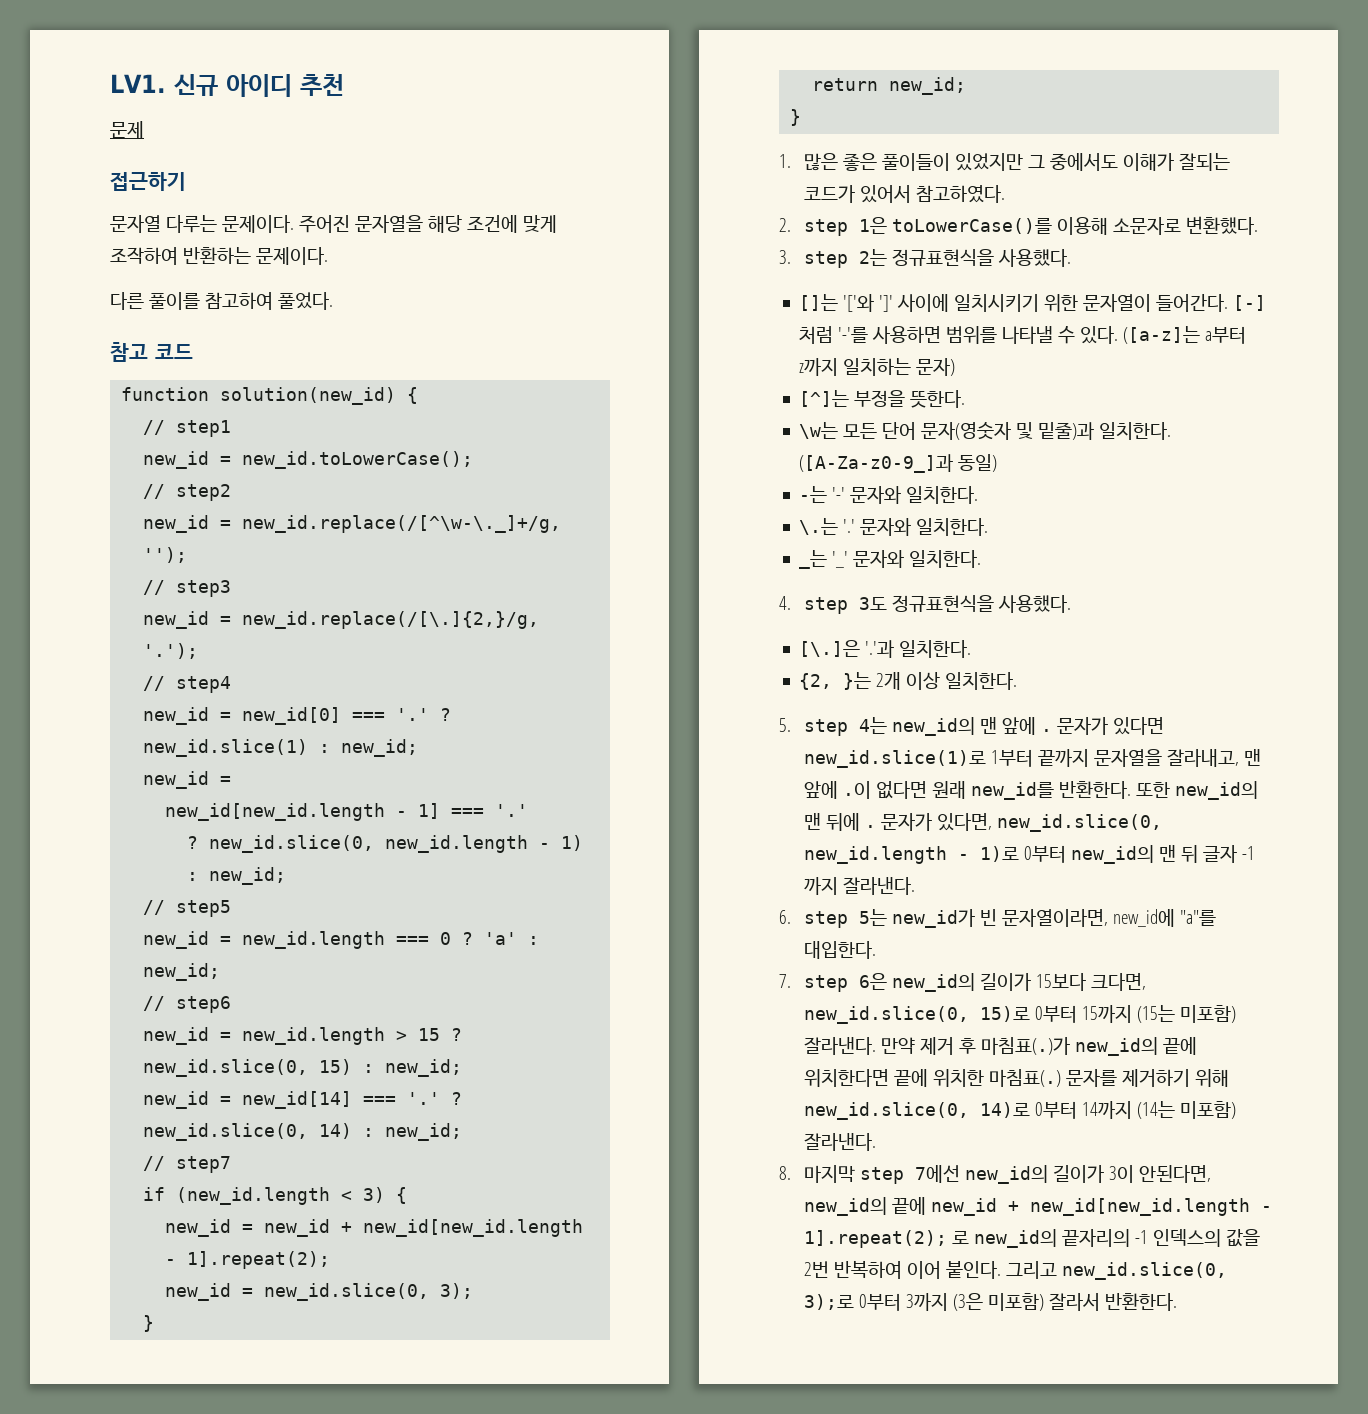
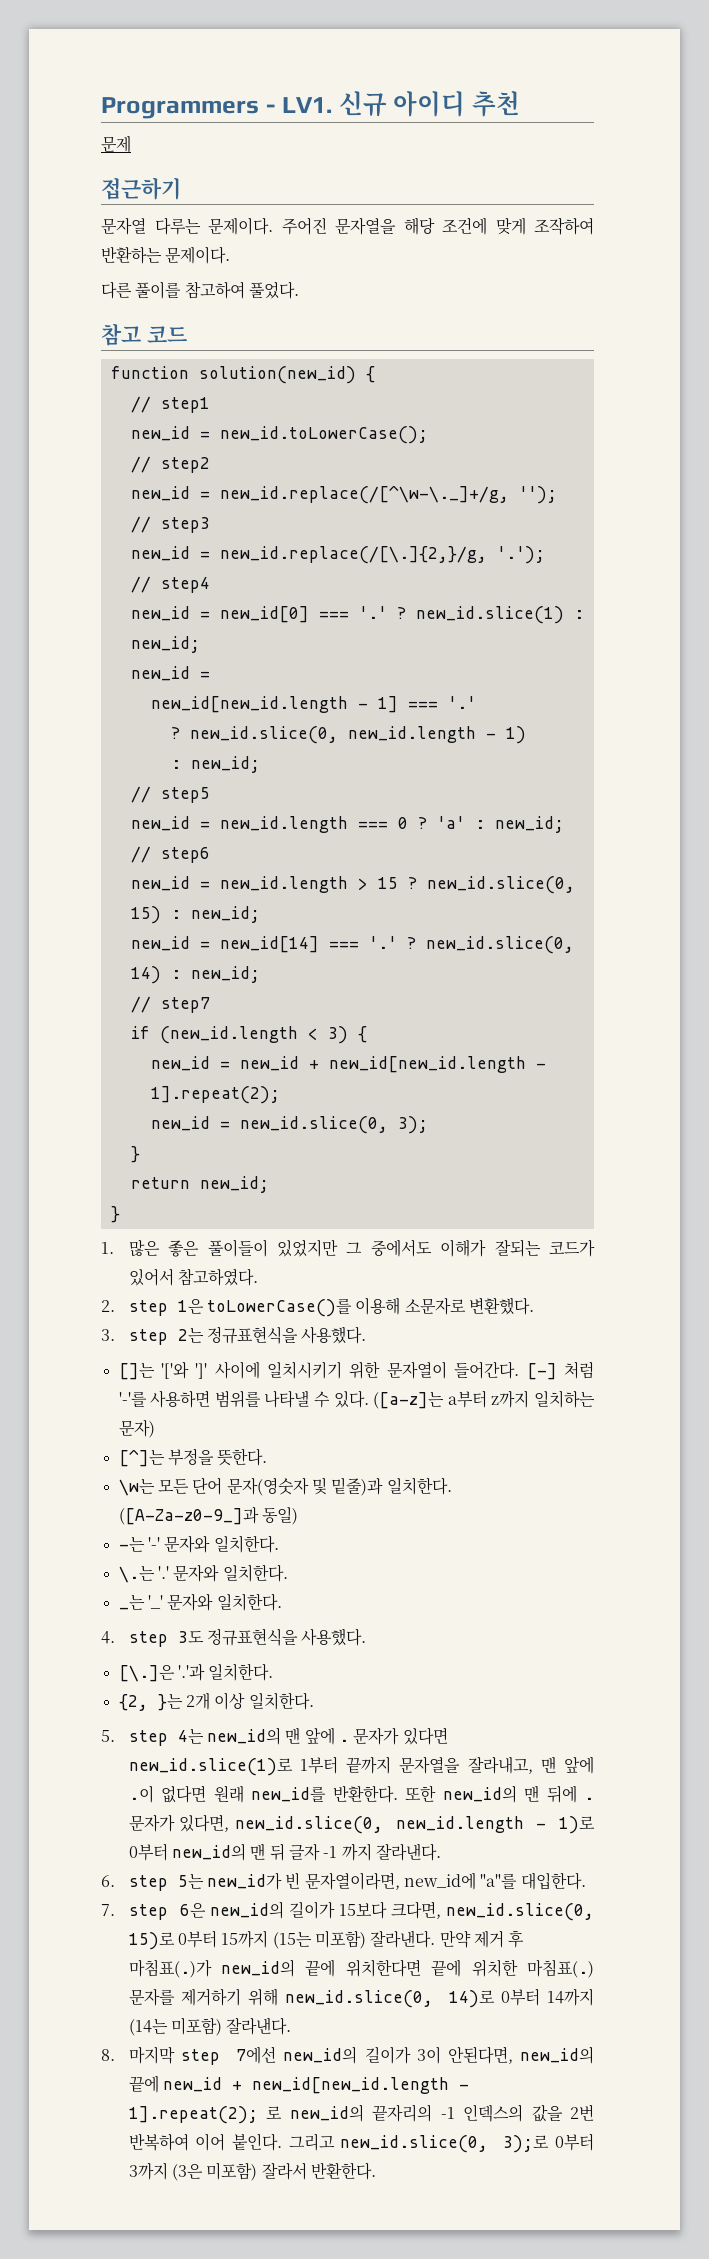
(110, 83) none -> [101,97,276,119] Programmers -

